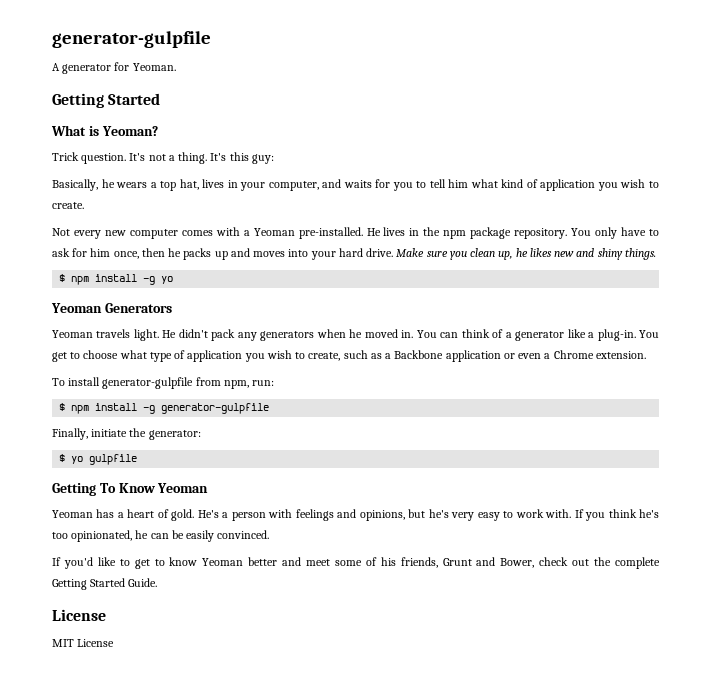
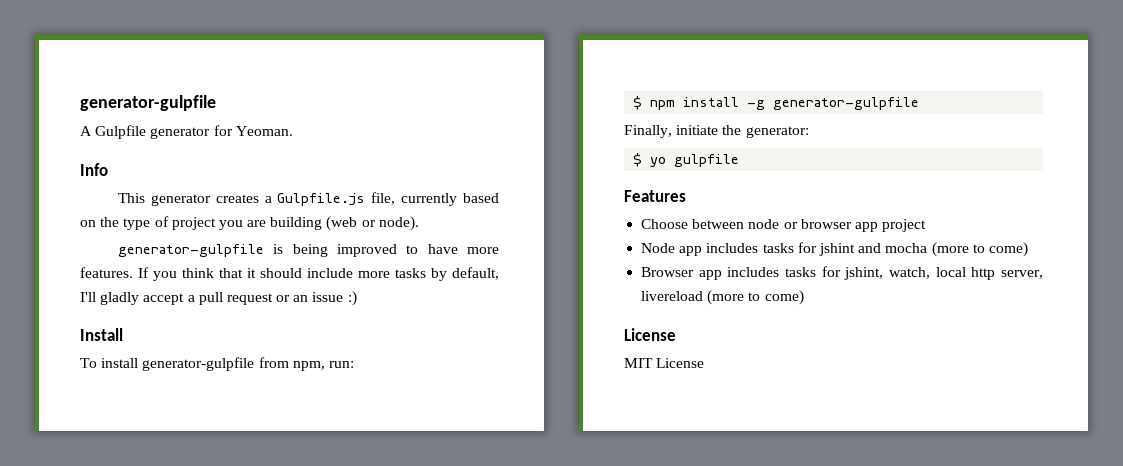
(60, 67) none -> [95,125,147,139] Gulpfile
[52,93,161,108] [51,125,158,136] [52,152,274,164] [52,179,660,191] [52,202,84,209] [52,227,659,239] [52,248,656,260] [59,274,174,285] [51,303,172,313] [52,329,659,341] [52,350,646,362] Getting Started // What is Yeoman? // Trick question. It's not a thing. It's this guy: // Basically, he wears a top hat, lives in your computer, and waits for you to tell him what kind of application you wish to create. // Not every new computer comes with a Yeoman pre-installed. He lives in the npm package repository. You only have to ask for him once, then he packs up and moves into your hard drive. Make sure you clean up, he likes new and shiny things. // $ npm install -g yo // Yeoman Generators // Yeoman travels light. He didn't pack any generators when he moved in. You can think of a generator like a plug-in. You get to choose what type of application you wish to create, such as a Backbone application or even a Chrome extension. -> [80,163,108,176] [117,192,499,206] [80,216,419,231] [117,244,499,257] [80,267,499,281] [80,291,357,306] [80,328,123,341] Info // This generator creates a Gulpfile.js file, currently based on the type of project you are building (web or node). // generator-gulpfile is being improved to have more features. If you think that it should include more tasks by default, I'll gladly accept a pull request or an issue :) // Install
[52,483,209,496] [52,509,660,521] [52,530,270,542] [52,557,661,569] [52,578,158,590] Getting To Know Yeoman // Yeoman has a heart of gold. He's a person with feelings and opinions, but he's very easy to work with. If you think he's too opinionated, he can be easily convinced. // If you'd like to get to know Yeoman better and meet some of his friends, Grunt and Bower, check out the complete Getting Started Guide. -> [624,190,686,202] [641,219,927,232] [641,242,1028,257] [641,266,1043,280] [641,290,804,305] Features // Choose between node or browser app project // Node app includes tasks for jshint and mocha (more to come) // Browser app includes tasks for jshint, watch, local http server, livereload (more to come)

